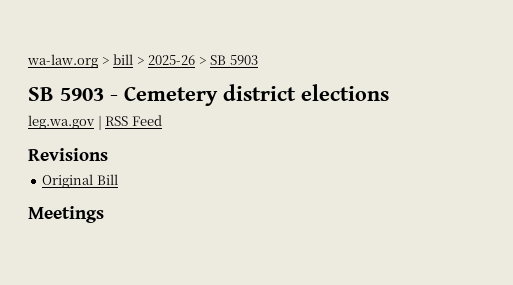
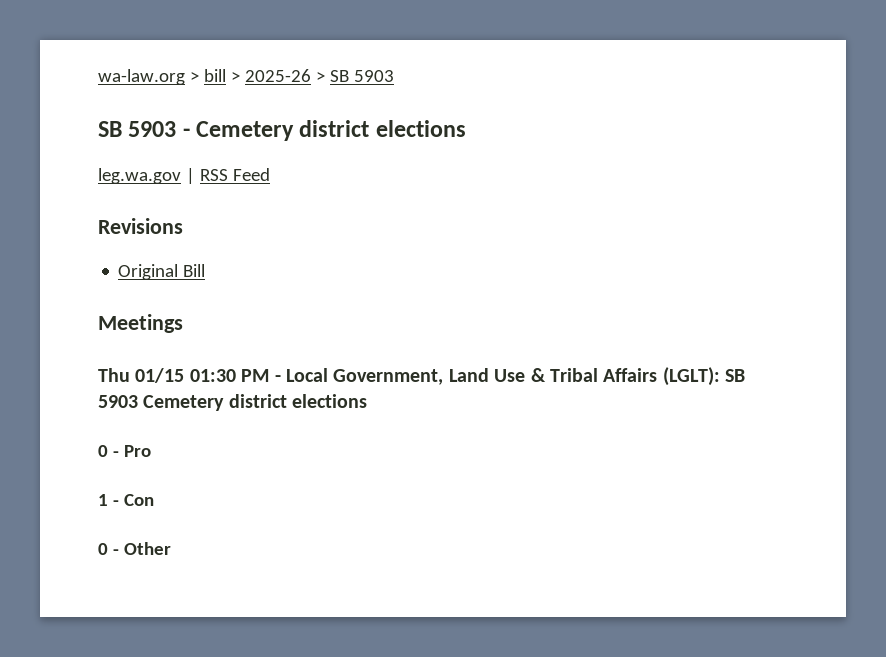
(104, 214) none -> [98,367,746,386] [98,394,368,411] [98,445,151,457] [98,494,154,506] [98,542,171,555] // Thu 01/15 01:30 PM - Local Government, Land Use & Tribal Affairs (LGLT): SB 5903 Cemetery district elections // 0 - Pro // 1 - Con // 0 - Other

